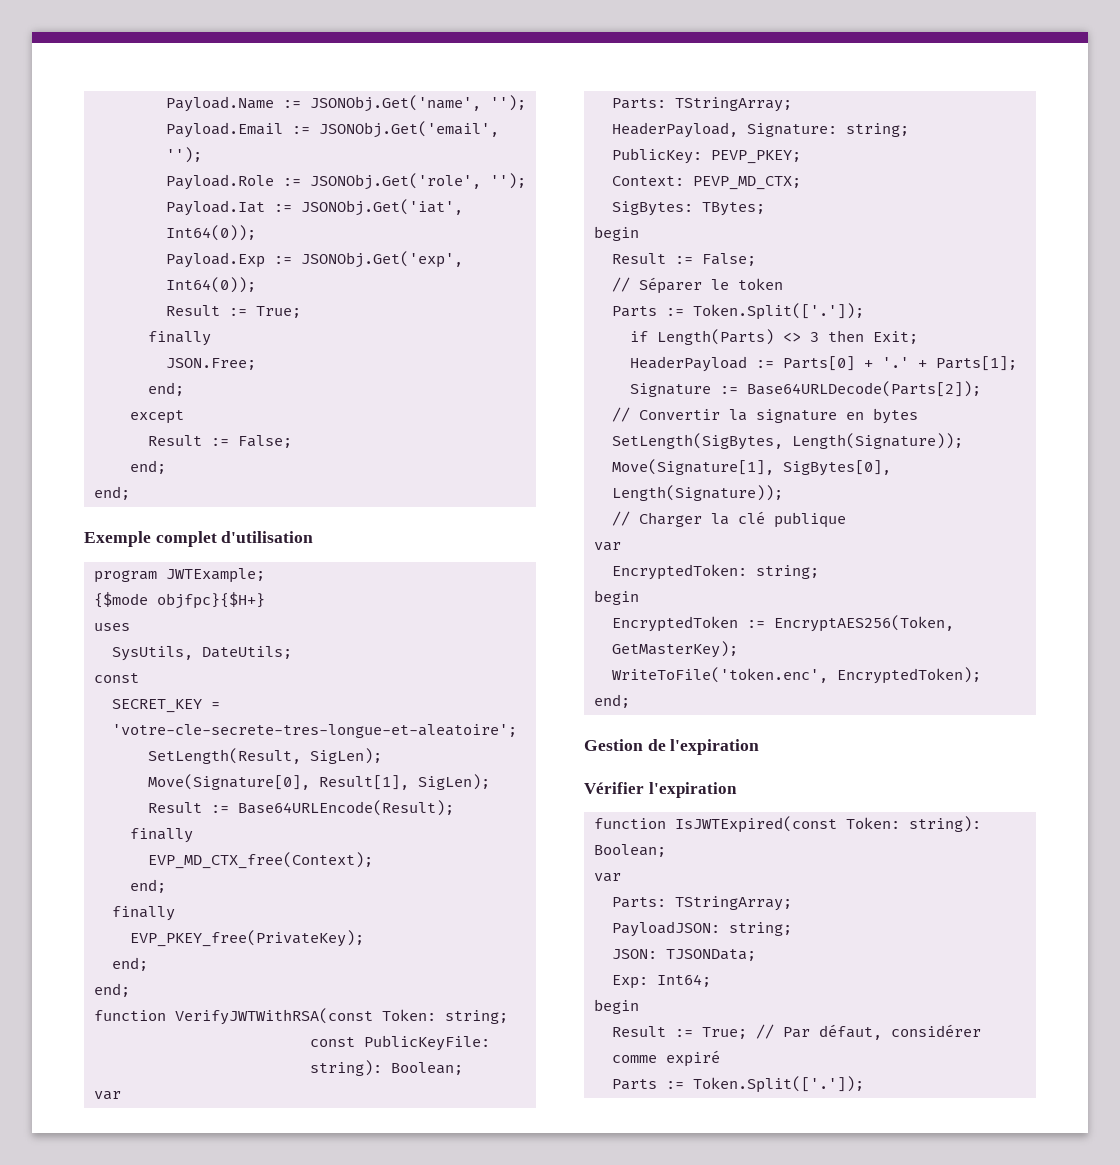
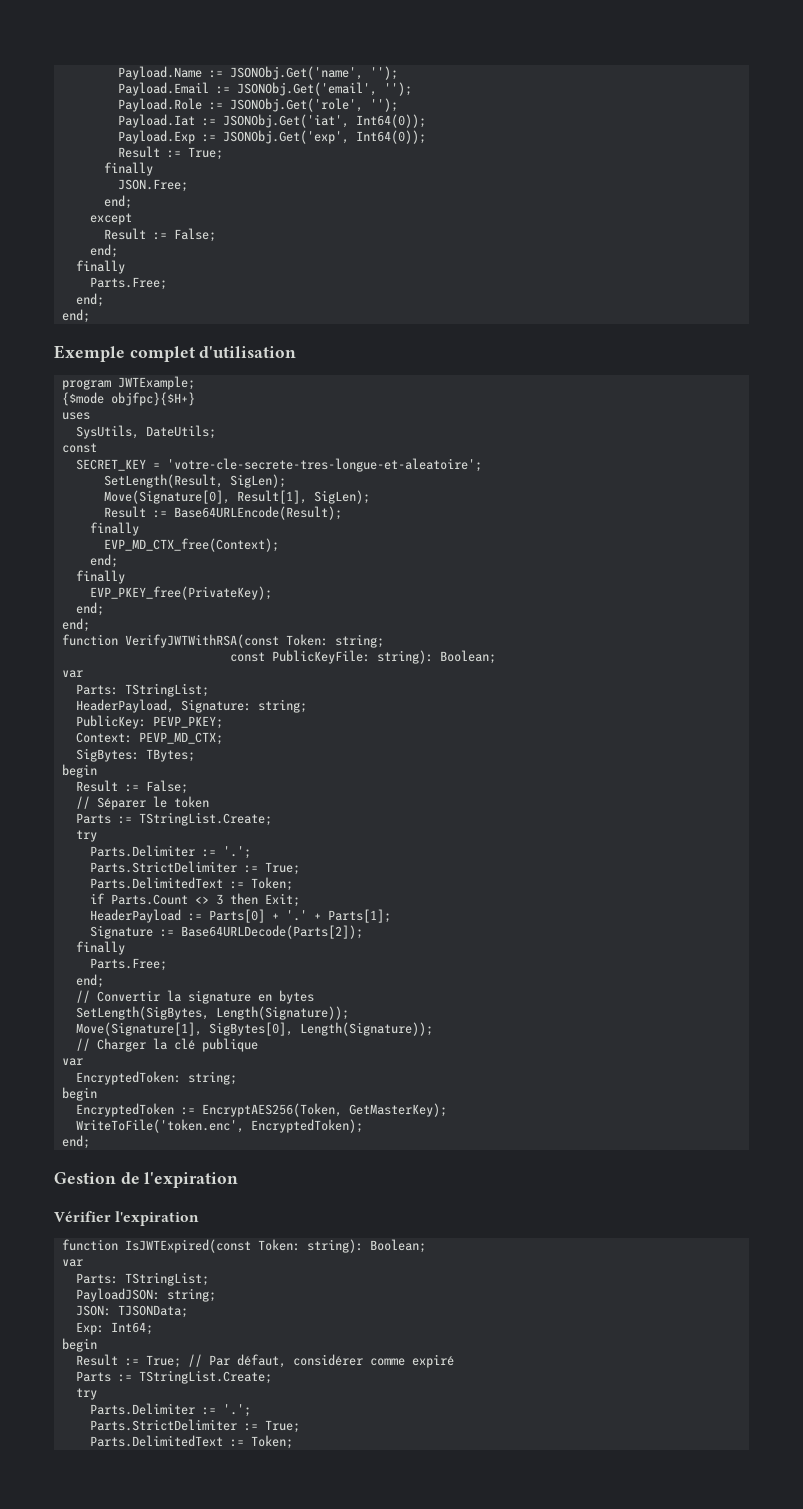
(166, 467) none -> [76,260,126,274] [90,277,168,290] [76,293,105,307] // finally // Parts.Free; // end;
[674,97,792,112] TStringArray; -> [125,683,210,697] TStringList;
[692,303,864,320] Token.Split(['.']); -> [139,812,273,826] [76,830,98,842] [90,845,252,859] [90,861,301,875] [90,877,294,891] TStringList.Create; // try // Parts.Delimiter := '.'; // Parts.StrictDelimiter := True; // Parts.DelimitedText := Token;
[656,329,774,345] Length(Parts) -> [111,894,189,905] Parts.Count
(981, 389) none -> [76,941,126,955] [90,958,168,971] [76,974,105,988] // finally // Parts.Free; // end;
[674,896,792,911] TStringArray; -> [125,1272,210,1286] TStringList;
[692,1076,864,1093] Token.Split(['.']); -> [139,1370,273,1384] [76,1388,98,1400] [90,1403,252,1417] [90,1419,301,1433] [90,1435,294,1449] TStringList.Create; // try // Parts.Delimiter := '.'; // Parts.StrictDelimiter := True; // Parts.DelimitedText := Token;

